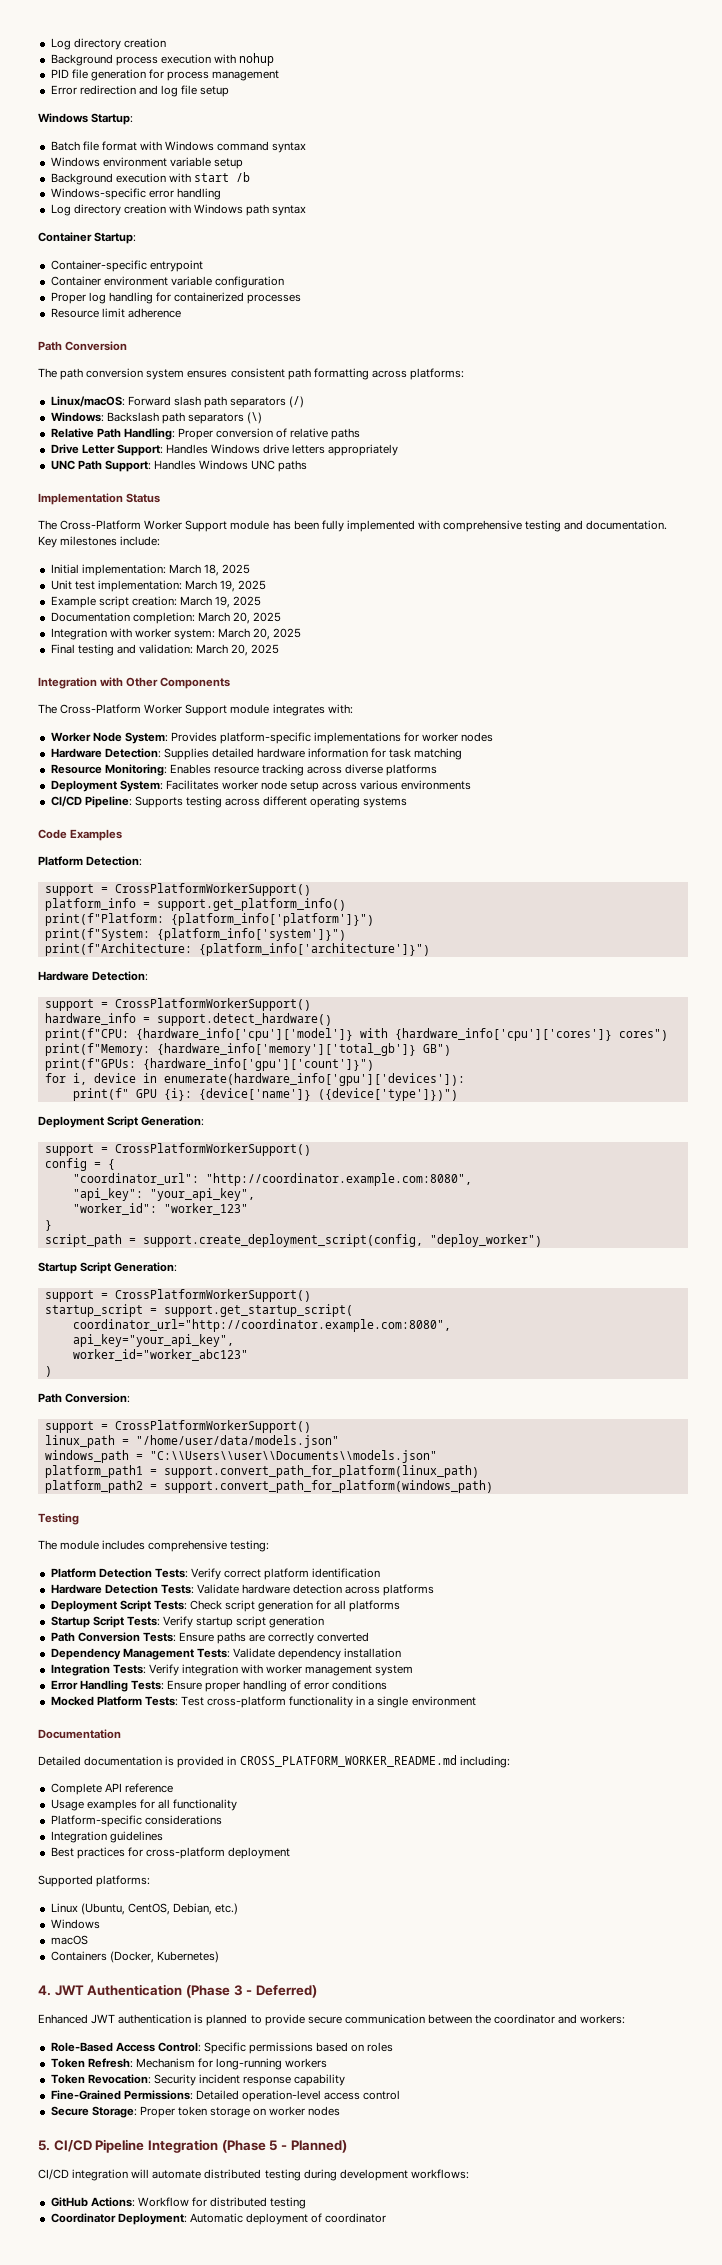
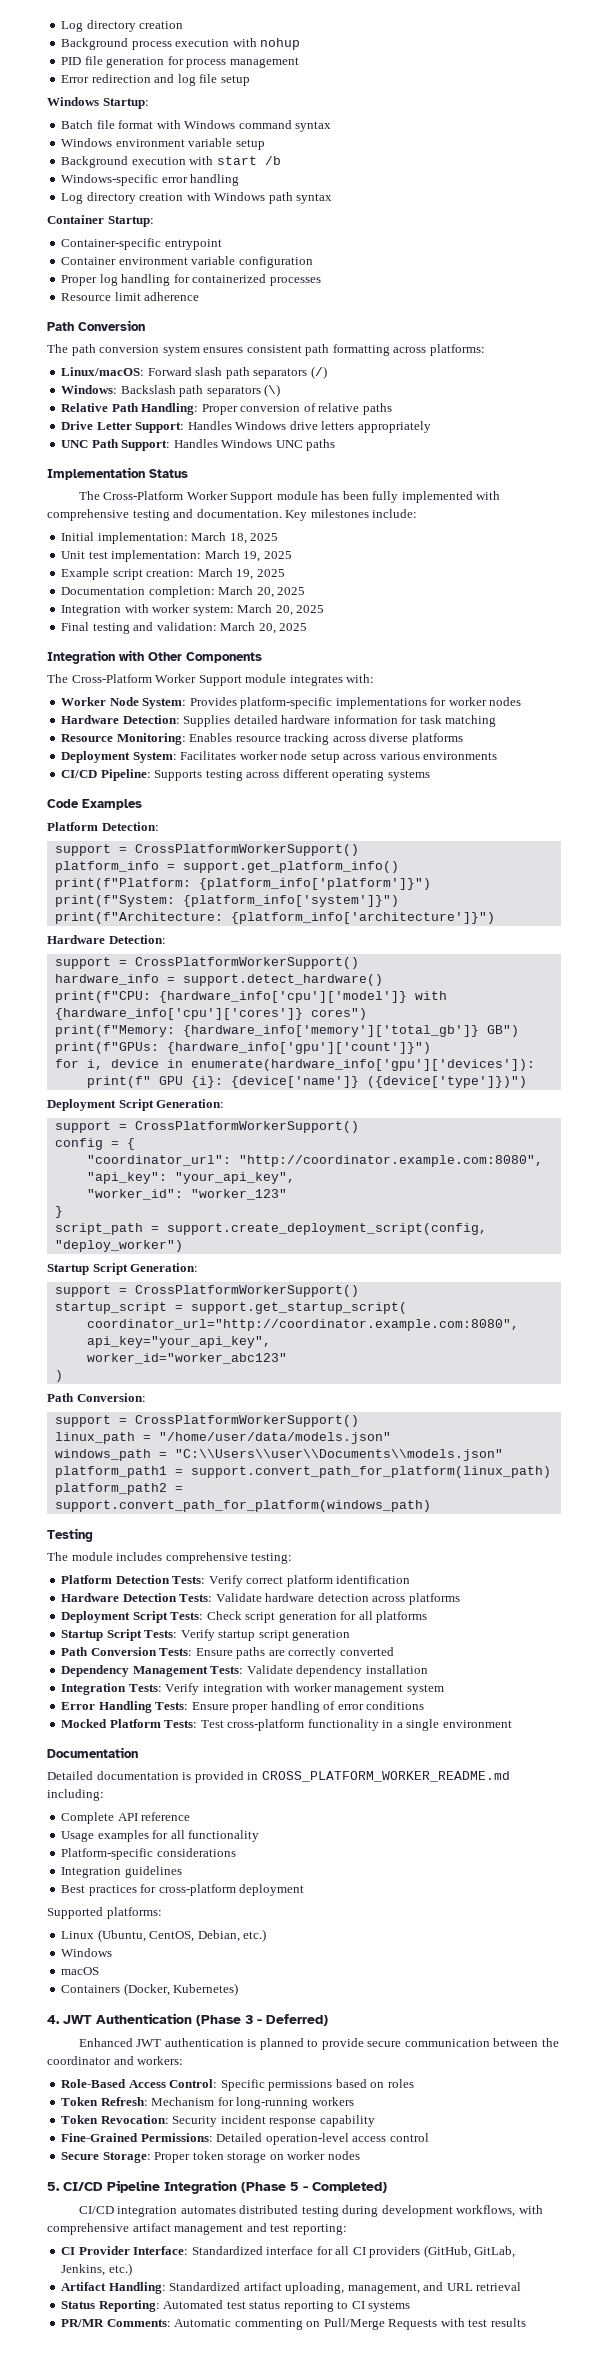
[290,2140,347,2153] Planned) -> [312,2182,387,2193] Completed)
[131,2169,202,2179] will automate -> [180,2206,236,2214] automates
[410,2169,469,2179] [50,2197,307,2209] [50,2213,387,2225] workflows: // GitHub Actions: Workflow for distributed testing // Coordinator Deployment: Automatic deployment of coordinator -> [456,2205,543,2217] [47,2223,347,2235] [61,2245,516,2258] [61,2263,132,2276] [61,2282,522,2294] [61,2300,411,2312] [61,2318,526,2330] workflows, with comprehensive artifact management and test reporting: // CI Provider Interface: Standardized interface for all CI providers (GitHub, GitLab, Jenkins, etc.) // Artifact Handling: Standardized artifact uploading, management, and URL retrieval // Status Reporting: Automated test status reporting to CI systems // PR/MR Comments: Automatic commenting on Pull/Merge Requests with test results

